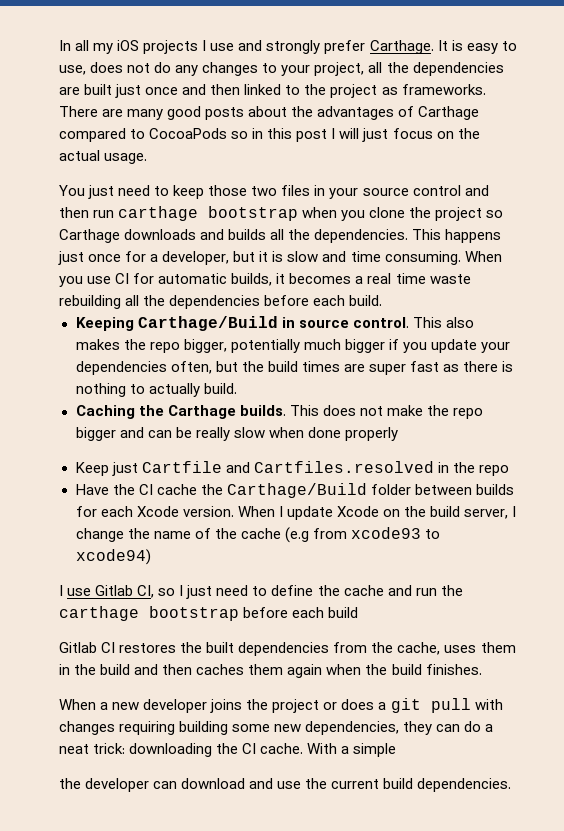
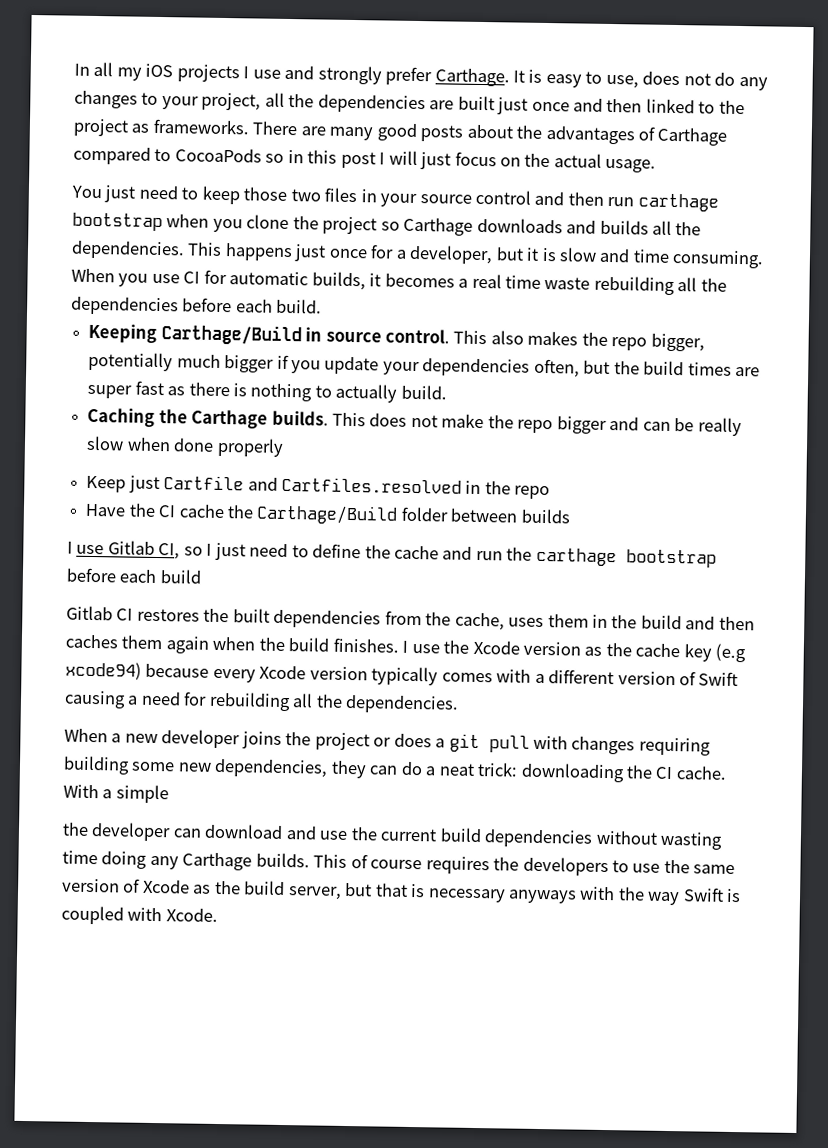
[75,506,517,520] [75,527,440,543] [75,549,151,565] for each Xcode version. When I update Xcode on the build server, I change the name of the cache (e.g from xcode93 to xcode94) -> (571, 516) none
(482, 669) none -> [402,640,747,663] [65,661,739,687] [64,690,460,714] I use the Xcode version as the cache key (e.g xcode94) because every Xcode version typically comes with a different version of Swift causing a need for rebuilding all the dependencies.
[417,778,512,792] dependencies. -> [484,829,724,850] [62,850,736,877] [62,878,742,906] [61,905,218,925] dependencies without wasting time doing any Carthage builds. This of course requires the developers to use the same version of Xcode as the build server, but that is necessary anyways with the way Swift is coupled with Xcode.

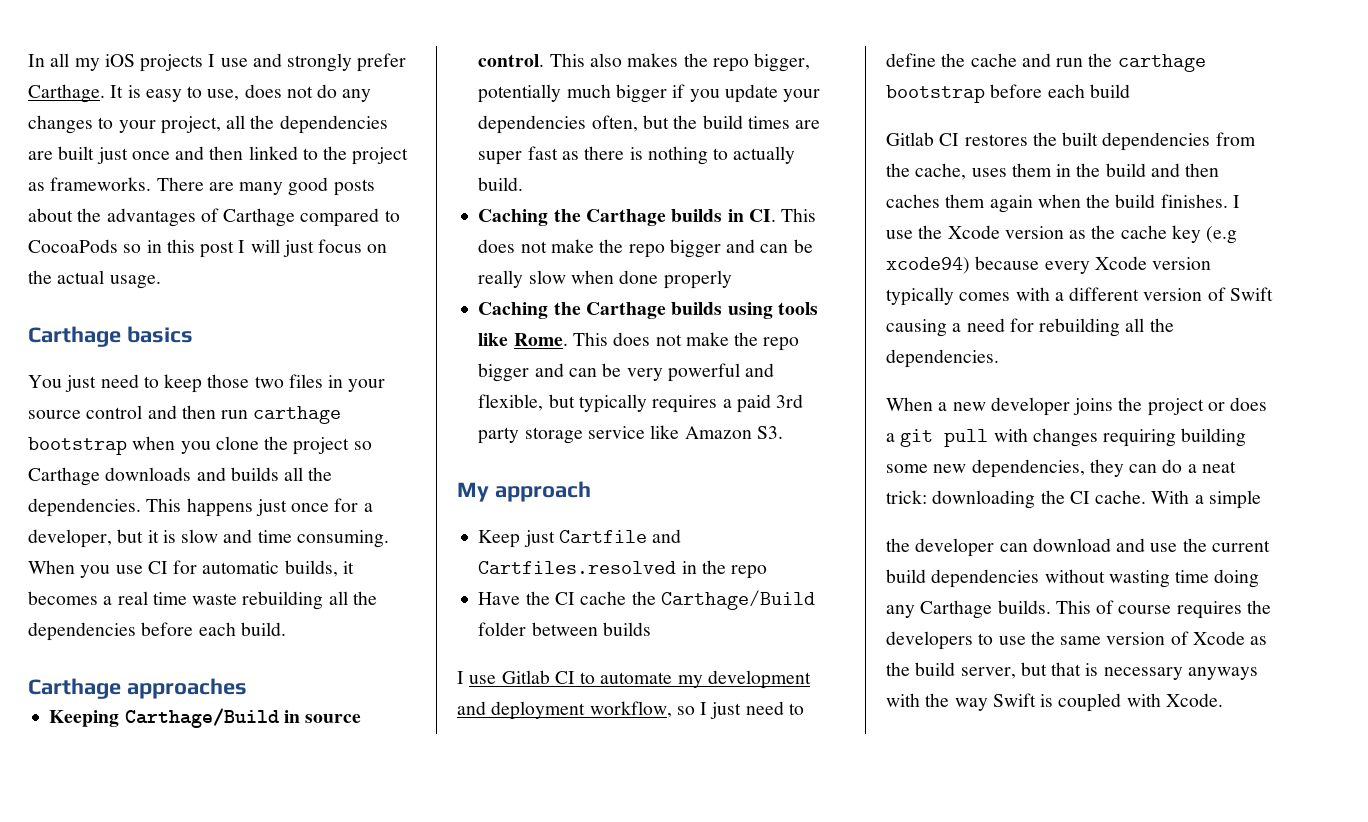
(657, 165) none -> [28,326,193,347] // Carthage basics
(323, 306) none -> [28,678,247,699] // Carthage approaches
[271,410,329,426] builds. -> [671,209,776,222] builds in CI.
(284, 447) none -> [478,302,818,319] [478,332,800,351] [478,363,775,382] [478,394,804,413] [478,425,783,444] [457,481,591,502] // Caching the Carthage builds using tools like Rome. This does not make the repo bigger and can be very powerful and flexible, but typically requires a paid 3rd party storage service like Amazon S3. // My approach
[158,543,181,560] CI, -> [554,670,811,689] [457,701,672,720] CI to automate my development and deployment workflow,

